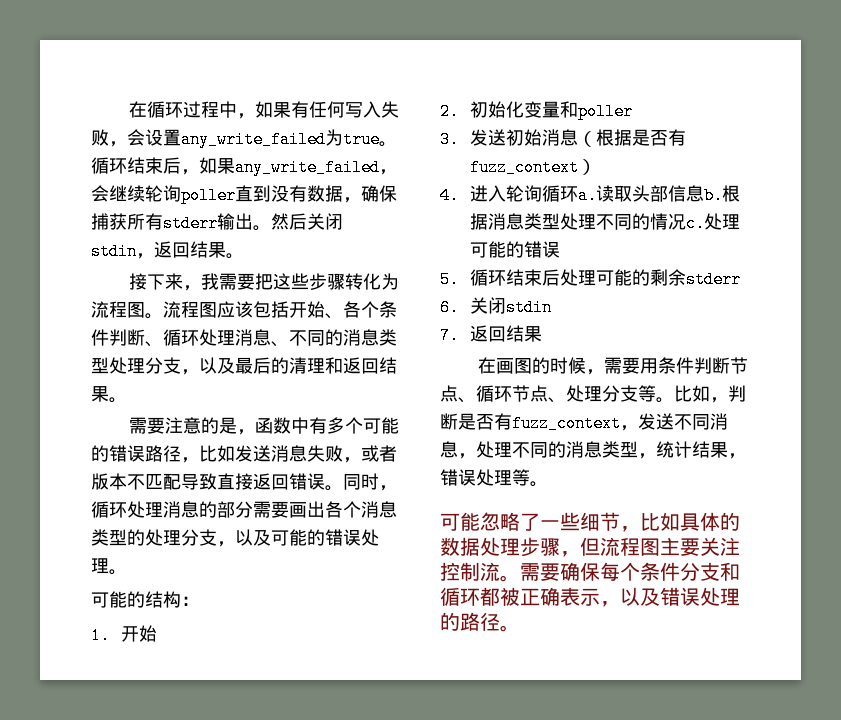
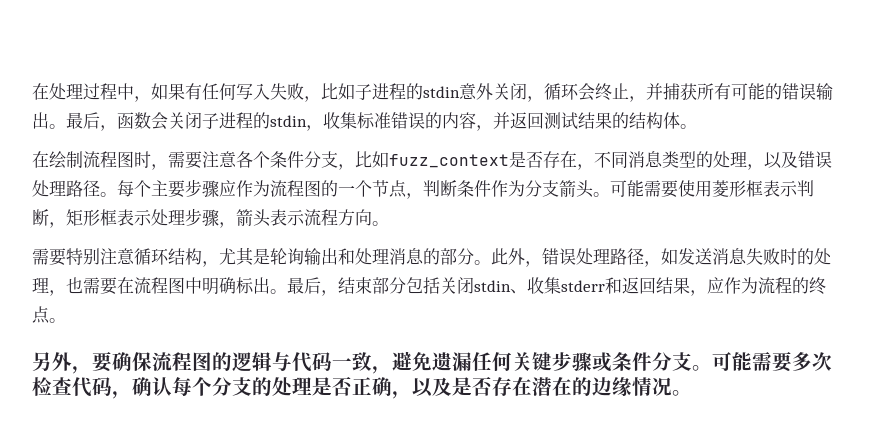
[128,101,183,118] 在循环 -> [32,83,83,100] 在处理
[127,129,397,148] [91,157,397,176] [91,185,397,204] [91,213,343,232] [91,241,244,260] [128,273,399,291] [91,301,397,319] [91,329,397,347] [91,357,397,375] [91,386,127,403] [128,417,399,435] [91,445,397,463] [91,473,397,491] [91,501,397,518] [91,529,379,547] [91,558,127,575] [91,591,199,608] [91,625,157,644] [440,101,633,120] [440,129,686,148] [469,159,596,176] [440,185,740,204] [469,213,740,232] [469,241,560,258] [440,269,741,288] [440,297,552,316] [440,325,542,344] [477,357,748,375] [440,385,746,403] [440,413,728,432] [440,441,746,459] [440,469,548,487] [440,512,740,532] [440,537,740,557] [440,562,740,582] [440,587,740,607] [440,612,500,631] 会设置any_write_failed为true。循环结束后，如果any_write_failed，会继续轮询poller直到没有数据，确保捕获所有stderr输出。然后关闭stdin，返回结果。 // 接下来，我需要把这些步骤转化为流程图。流程图应该包括开始、各个条件判断、循环处理消息、不同的消息类型处理分支，以及最后的清理和返回结果。 // 需要注意的是，函数中有多个可能的错误路径，比如发送消息失败，或者版本不匹配导致直接返回错误。同时，循环处理消息的部分需要画出各个消息类型的处理分支，以及可能的错误处理。 // 可能的结构： // 1.开始 // 2.初始化变量和poller // 3.发送初始消息（根据是否有fuzz_context） // 4.进入轮询循环a.读取头部信息b.根据消息类型处理不同的情况c.处理可能的错误 // 5.循环结束后处理可能的剩余stderr // 6.关闭stdin // 7.返回结果 // 在画图的时候，需要用条件判断节点、循环节点、处理分支等。比如，判断是否有fuzz_context，发送不同消息，处理不同的消息类型，统计结果，错误处理等。 // 可能忽略了一些细节，比如具体的数据处理步骤，但流程图主要关注控制流。需要确保每个条件分支和循环都被正确表示，以及错误处理的路径 -> [321,83,833,102] [32,112,697,131] [32,151,832,170] [32,179,814,199] [32,208,389,228] [32,247,831,267] [32,277,826,296] [32,306,66,324] [32,351,832,374] [32,376,672,399] 比如子进程的stdin意外关闭，循环会终止，并捕获所有可能的错误输出。最后，函数会关闭子进程的stdin，收集标准错误的内容，并返回测试结果的结构体。 // 在绘制流程图时，需要注意各个条件分支，比如fuzz_context是否存在，不同消息类型的处理，以及错误处理路径。每个主要步骤应作为流程图的一个节点，判断条件作为分支箭头。可能需要使用菱形框表示判断，矩形框表示处理步骤，箭头表示流程方向。 // 需要特别注意循环结构，尤其是轮询输出和处理消息的部分。此外，错误处理路径，如发送消息失败时的处理，也需要在流程图中明确标出。最后，结束部分包括关闭stdin、收集stderr和返回结果，应作为流程的终点。 // 另外，要确保流程图的逻辑与代码一致，避免遗漏任何关键步骤或条件分支。可能需要多次检查代码，确认每个分支的处理是否正确，以及是否存在潜在的边缘情况

